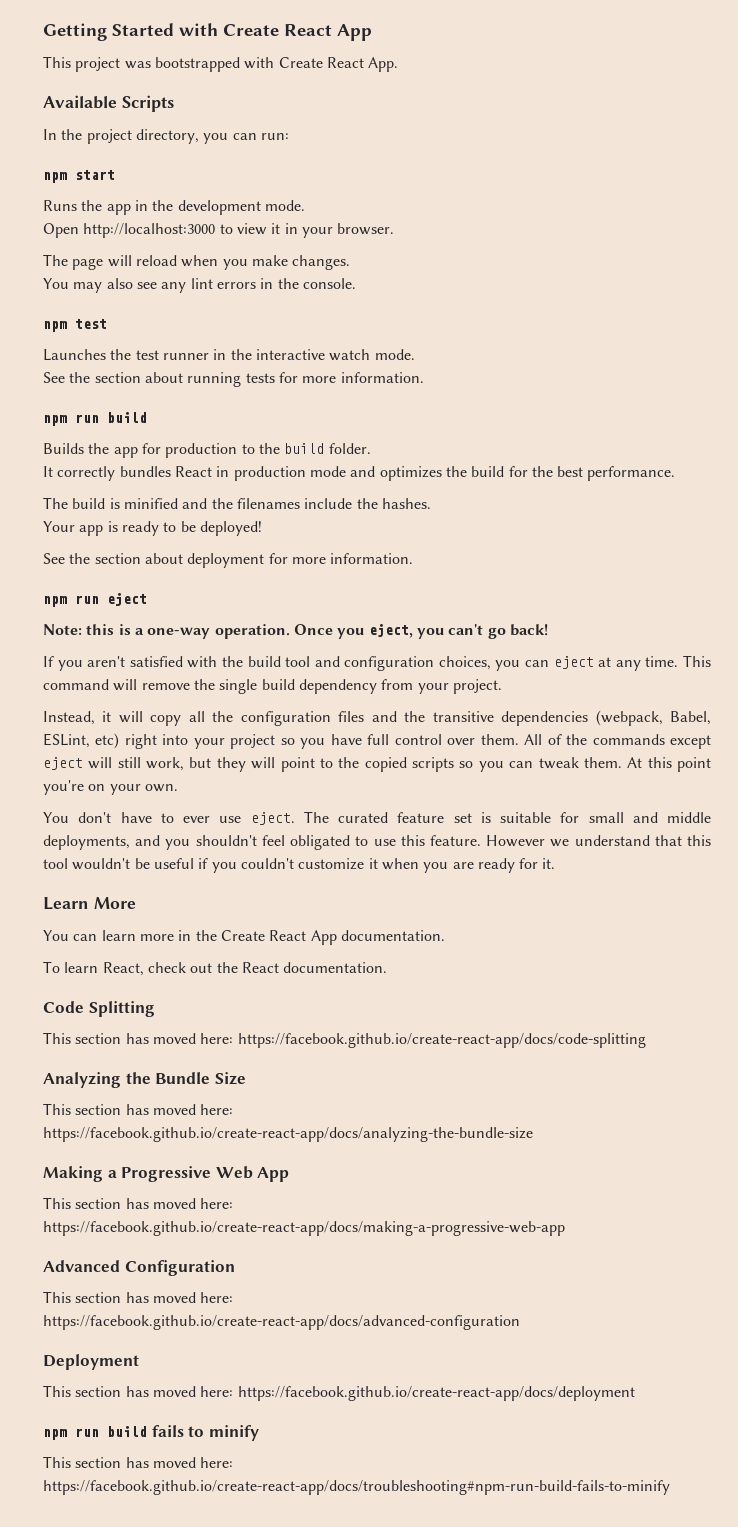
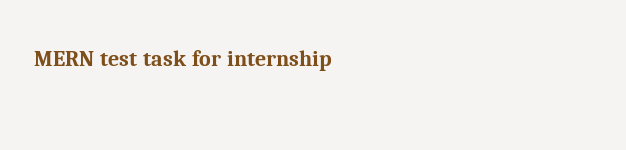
[43,23,372,41] [43,56,399,72] [43,95,174,112] [43,129,289,144] [43,170,115,183] [43,200,305,215] [43,223,395,238] [43,254,351,270] [43,278,356,293] [43,319,107,332] [43,349,415,361] [43,372,424,387] [43,412,147,426] [43,443,371,458] [43,466,676,481] [43,497,431,509] [43,521,262,536] [43,553,414,568] [43,593,147,607] [43,624,548,639] [43,655,711,671] [43,679,502,694] [43,710,711,726] [43,733,711,749] [43,757,711,772] [43,780,178,795] [43,811,711,825] [43,835,711,850] [43,858,556,873] [43,897,136,910] [43,930,445,945] [43,961,388,976] [43,1001,155,1017] [43,1032,646,1048] [43,1072,246,1088] [43,1103,234,1115] [43,1127,533,1142] [43,1166,290,1182] [43,1197,234,1209] [43,1221,565,1236] [43,1260,235,1276] [43,1291,234,1303] [43,1315,520,1330] [43,1354,139,1370] [43,1385,635,1401] [43,1425,259,1441] [43,1456,234,1468] [43,1480,670,1495] Getting Started with Create React App // This project was bootstrapped with Create React App. // Available Scripts // In the project directory, you can run: // npm start // Runs the app in the development mode. // Open http://localhost:3000 to view it in your browser. // The page will reload when you make changes. // You may also see any lint errors in the console. // npm test // Launches the test runner in the interactive watch mode. // See the section about running tests for more information. // npm run build // Builds the app for production to the build folder. // It correctly bundles React in production mode and optimizes the build for the best performance. // The build is minified and the filenames include the hashes. // Your app is ready to be deployed! // See the section about deployment for more information. // npm run eject // Note: this is a one-way operation. Once you eject, you can't go back! // If you aren't satisfied with the build tool and configuration choices, you can eject at any time. This command will remove the single build dependency from your project. // Instead, it will copy all the configuration files and the transitive dependencies (webpack, Babel, ESLint, etc) right into your project so you have full control over them. All of the commands except eject will still work, but they will point to the copied scripts so you can tweak them. At this point you're on your own. // You don't have to ever use eject. The curated feature set is suitable for small and middle deployments, and you shouldn't feel obligated to use this feature. However we understand that this tool wouldn't be useful if you couldn't customize it when you are ready for it. // Learn More // You can learn more in the Create React App documentation. // To learn React, check out the React documentation. // Code Splitting // This section has moved here: https://facebook.github.io/create-react-app/docs/code-splitting // Analyzing the Bundle Size // This section has moved here: https://facebook.github.io/create-react-app/docs/analyzing-the-bundle-size // Making a Progressive Web App // This section has moved here: https://facebook.github.io/create-react-app/docs/making-a-progressive-web-app // Advanced Configuration // This section has moved here: https://facebook.github.io/create-react-app/docs/advanced-configuration // Deployment // This section has moved here: https://facebook.github.io/create-react-app/docs/deployment // npm run build fails to minify // This section has moved here: https://facebook.github.io/create-react-app/docs/troubleshooting#npm-run-build-fails-to-minify -> [34,50,332,71] MERN test task for internship

